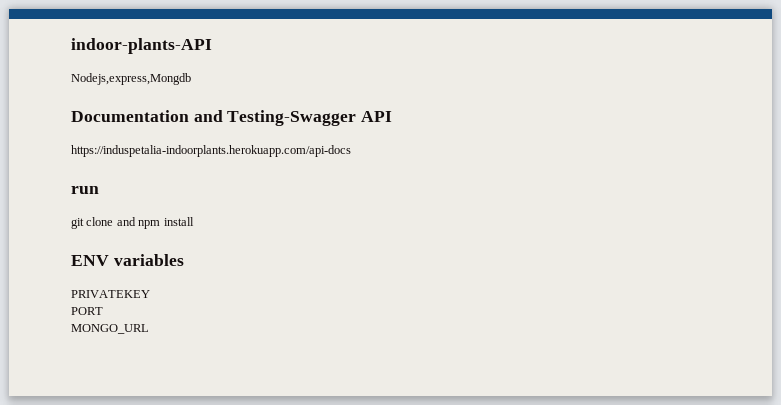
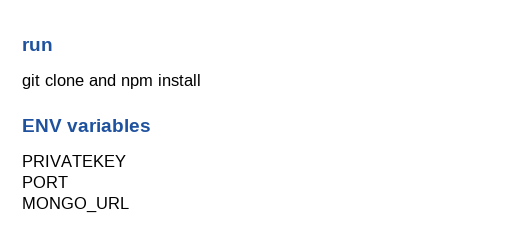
[71,38,212,54] [71,73,191,85] [71,110,393,126] [71,145,351,157] indoor-plants-API // Nodejs,express,Mongdb // Documentation and Testing-Swagger API // https://induspetalia-indoorplants.herokuapp.com/api-docs // -> (22, 45) none

